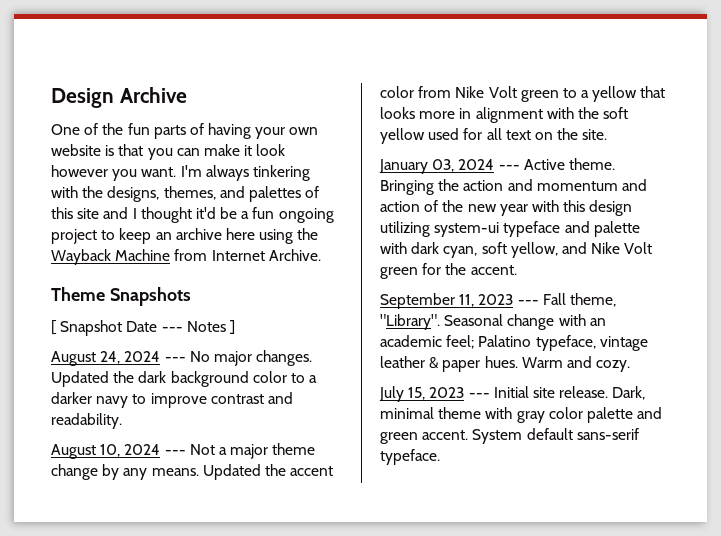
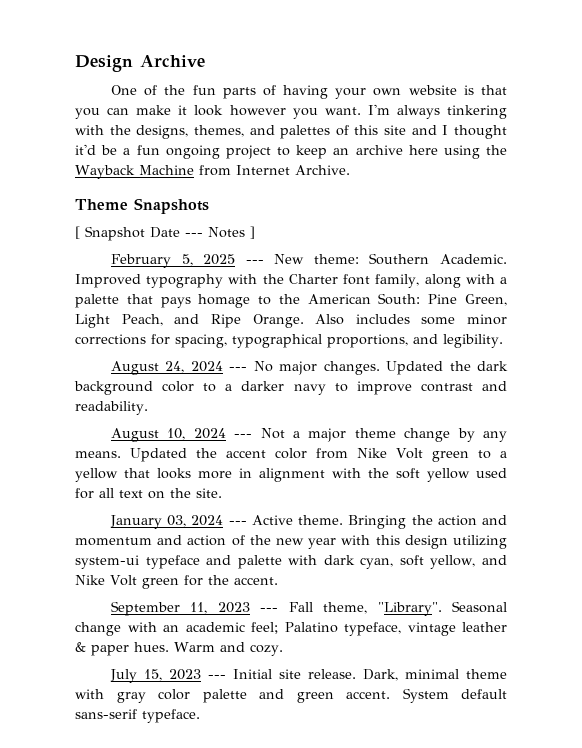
(235, 327) none -> [110,253,507,268] [75,274,507,288] [75,293,507,308] [75,314,507,328] [75,334,503,348] // February 5, 2025 --- New theme: Southern Academic. Improved typography with the Charter font family, along with a palette that pays homage to the American South: Pine Green, Light Peach, and Ripe Orange. Also includes some minor corrections for spacing, typographical proportions, and legibility.

